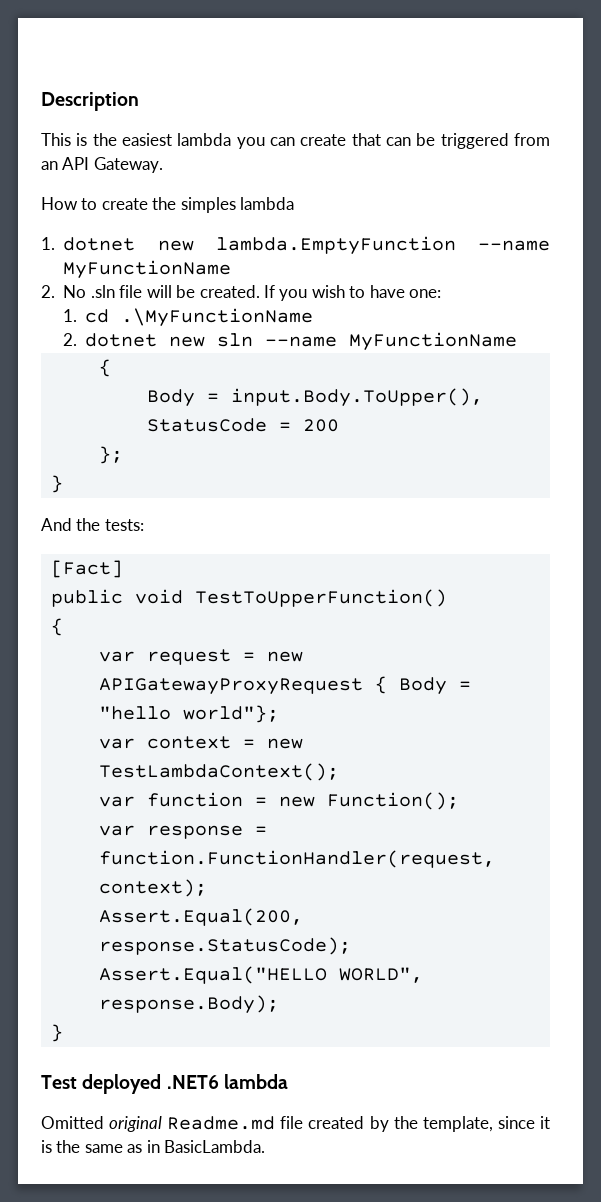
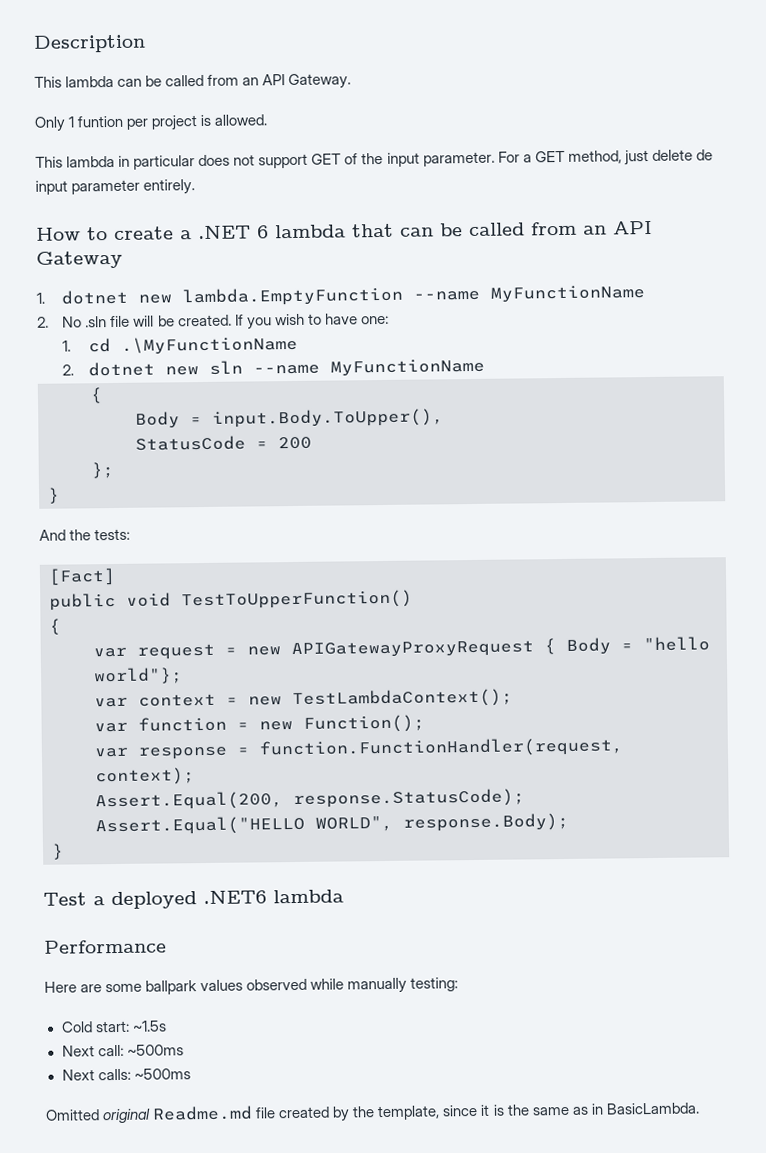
[76,133,509,149] is the easiest lambda you can create that can be triggered -> [65,74,205,88] lambda can be called
[41,197,295,213] How to create the simples lambda -> [34,114,268,132] [35,149,713,170] [35,179,196,195] [36,220,653,241] [36,250,123,269] Only 1 funtion per project is allowed. // This lambda in particular does not support GET of the input parameter. For a GET method, just delete de input parameter entirely. // How to create a .NET 6 lambda that can be called from an API Gateway
(77, 1082) none -> [93,896,105,906] a
(288, 1081) none -> [44,939,167,954] [44,977,459,995] [60,1020,167,1033] [61,1044,184,1057] [61,1068,191,1081] // Performance // Here are some ballpark values observed while manually testing: // Cold start: ~1.5s // Next call: ~500ms // Next calls: ~500ms

